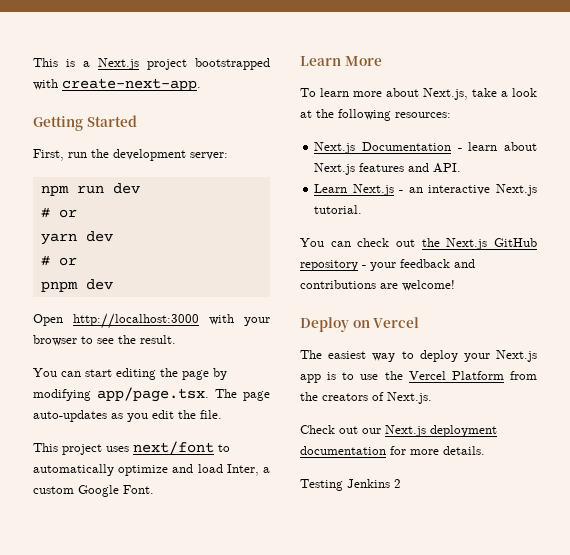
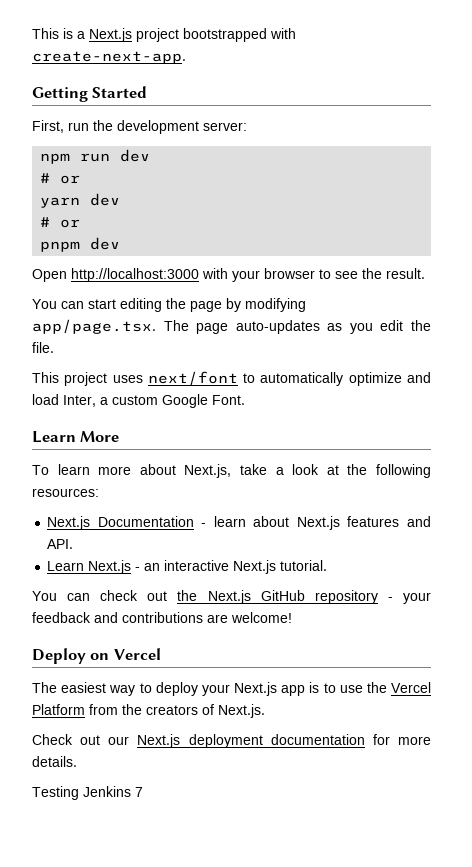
[394,479,401,488] 2 -> [135,787,143,797] 7

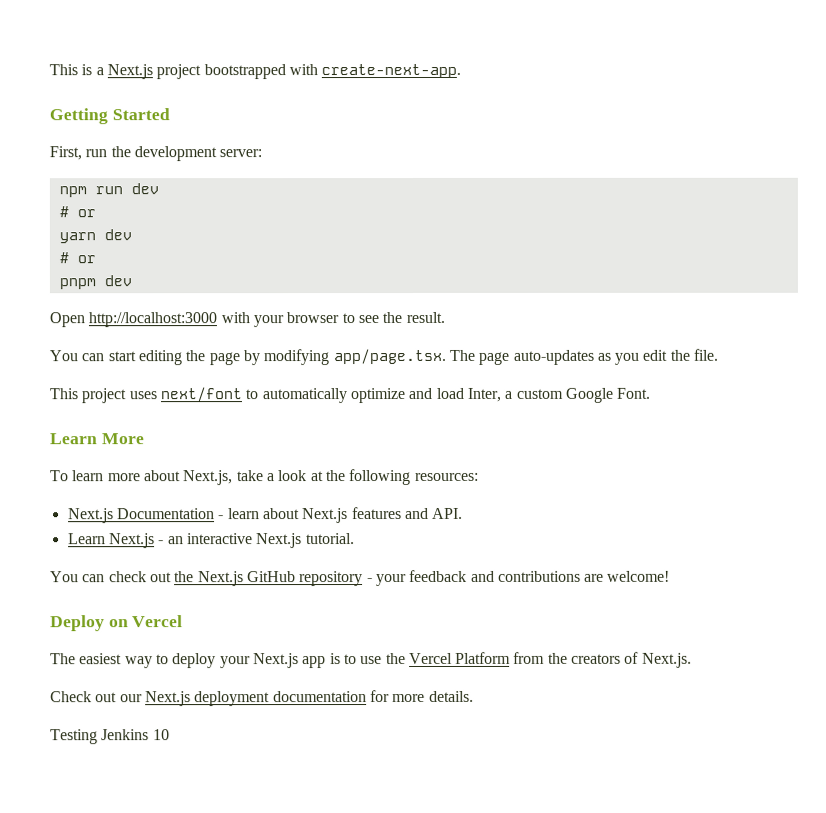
[135,787,143,797] 7 -> [152,729,170,741] 10

